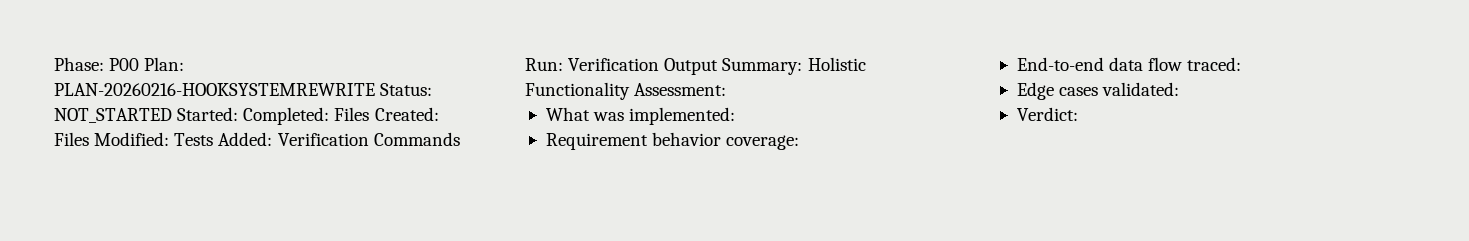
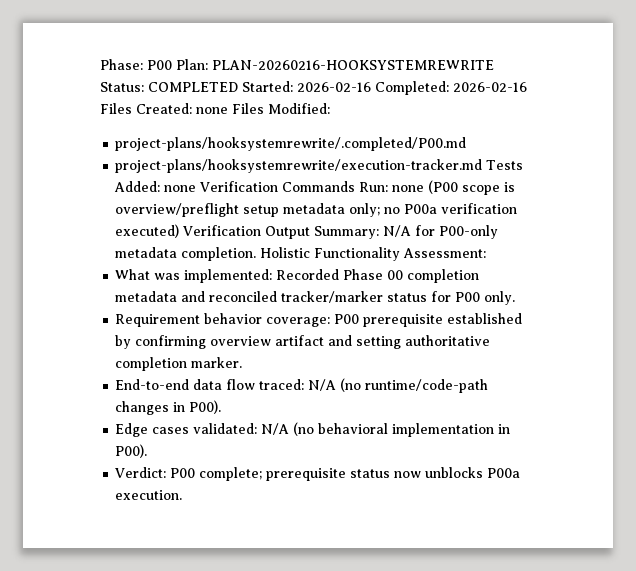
[54,107,439,125] NOT_STARTED Started: Completed: Files Created: -> [148,81,527,95] [100,103,228,114] COMPLETED Started: 2026-02-16 Completed: 2026-02-16 Files Created: none
(170, 139) none -> [115,137,467,151] [115,159,483,173] // project-plans/hooksystemrewrite/.completed/P00.md // project-plans/hooksystemrewrite/execution-tracker.md
[218,132,273,146] Added: -> [114,181,197,192] Added: none
[568,58,803,75] Verification Output Summary: -> [392,180,516,195] [115,203,518,217] [115,224,499,239] [115,247,257,261] none (P00 scope is overview/preflight setup metadata only; no P00a verification executed) Verification Output Summary: N/A for P00-only metadata completion.
[545,132,800,150] [1016,57,1242,71] [1016,82,1180,100] [1016,107,1078,121] // Requirement behavior coverage: // End-to-end data flow traced: // Edge cases validated: // Verdict: -> [276,269,480,283] [115,291,516,305] [115,313,523,327] [115,335,491,349] [115,357,243,371] [115,378,489,393] [115,400,222,415] [115,422,511,437] [115,444,148,458] [115,467,521,481] [115,490,183,500] Recorded Phase 00 completion metadata and reconciled tracker/marker status for P00 only. // Requirement behavior coverage: P00 prerequisite established by confirming overview artifact and setting authoritative completion marker. // End-to-end data flow traced: N/A (no runtime/code-path changes in P00). // Edge cases validated: N/A (no behavioral implementation in P00). // Verdict: P00 complete; prerequisite status now unblocks P00a execution.

